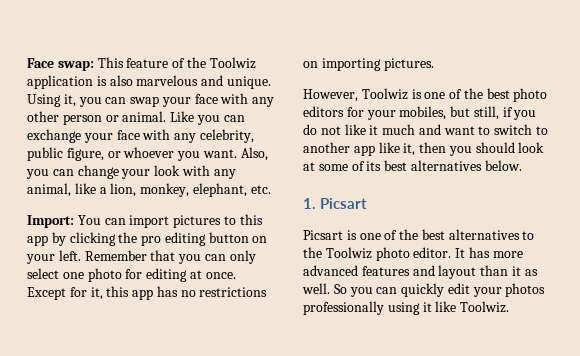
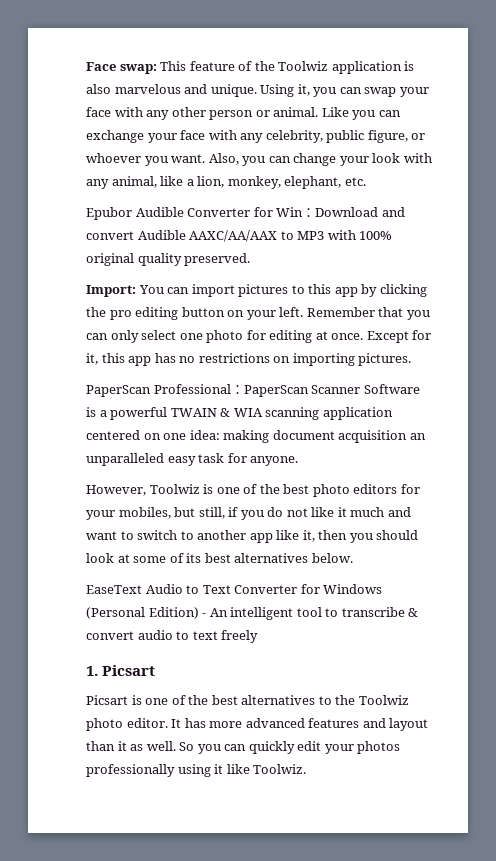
(271, 189) none -> [86,207,405,220] [86,230,393,242] [86,253,251,266] // Epubor Audible Converter for Win：Download and convert Audible AAXC/AA/AAX to MP3 with 100% original quality preserved.
(434, 64) none -> [86,384,420,397] [86,407,393,420] [86,430,426,443] [86,453,299,466] // PaperScan Professional：PaperScan Scanner Software is a powerful TWAIN & WIA scanning application centered on one idea: making document acquisition an unparalleled easy task for anyone.
(522, 165) none -> [86,584,383,594] [86,607,419,620] [86,630,259,643] // EaseText Audio to Text Converter for Windows (Personal Edition) - An intelligent tool to transcribe & convert audio to text freely

